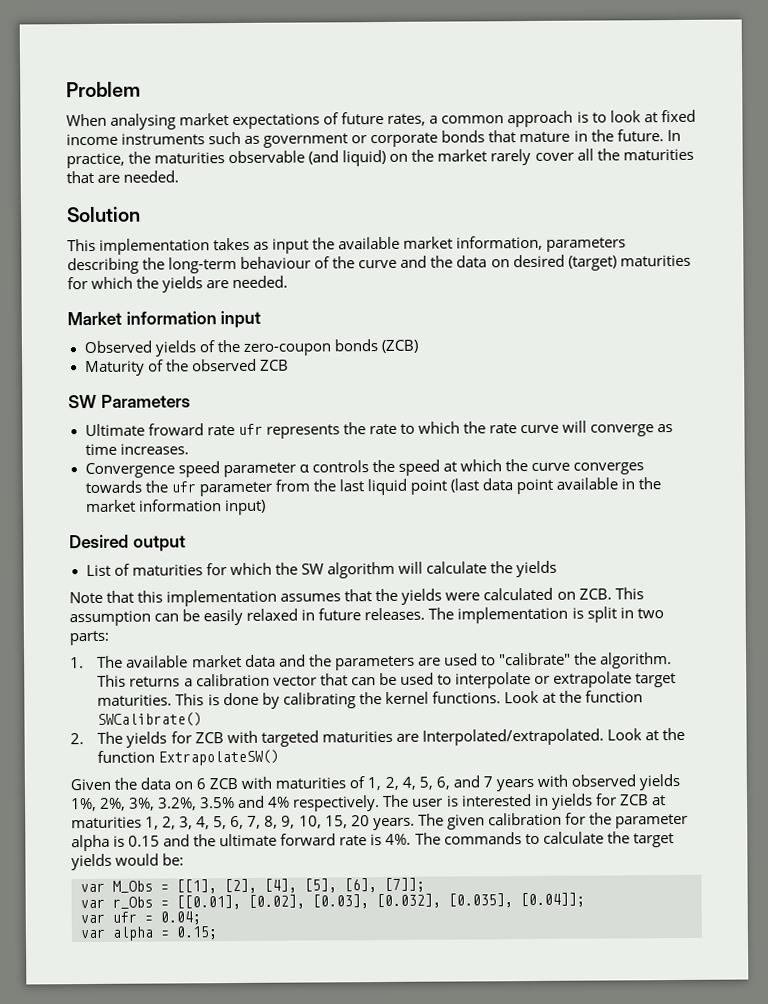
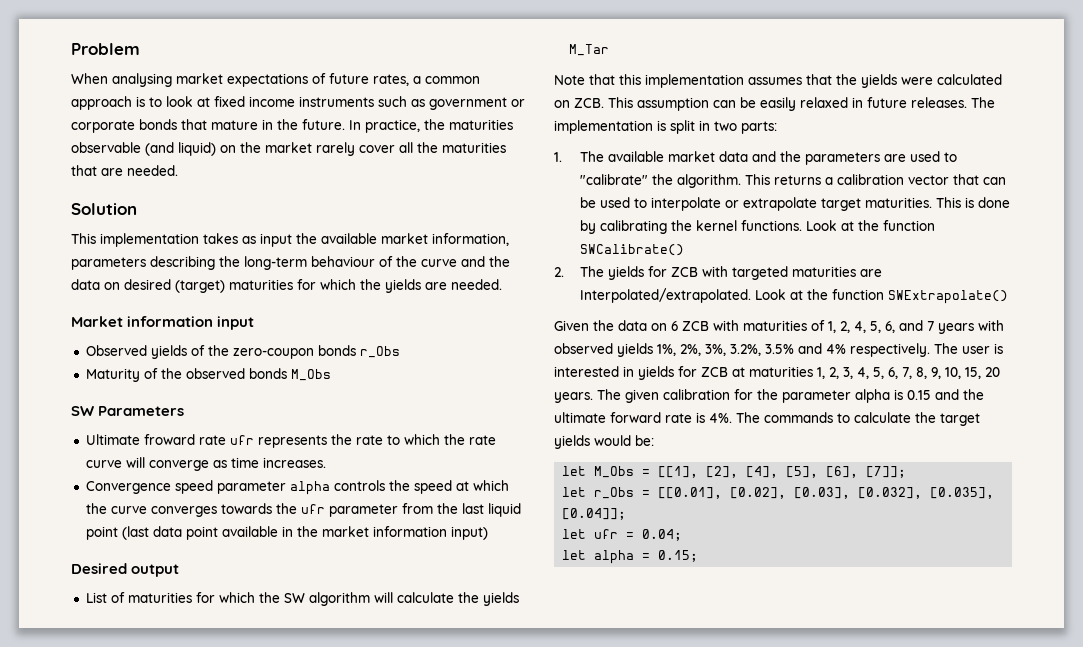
[380,339,418,354] (ZCB) -> [359,346,400,358] r_Obs
[259,359,289,371] ZCB -> [248,368,331,381] bonds M_Obs
[298,464,309,473] α -> [289,481,330,495] alpha
(558, 569) none -> [568,44,609,56] M_Tar
[158,749,280,766] ExtrapolateSW() -> [887,290,1008,304] SWExtrapolate()
[80,882,105,893] var -> [562,466,587,476] let
[80,898,105,909] var -> [562,487,587,497] let
[80,913,105,924] var -> [562,529,587,539] let
[80,928,105,939] var -> [562,550,587,560] let

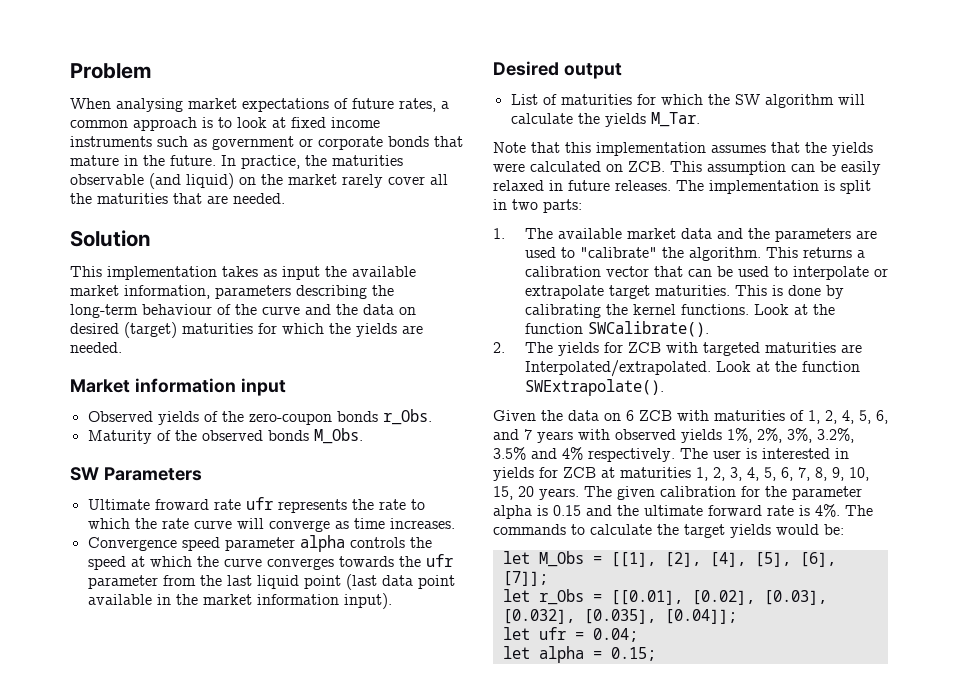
[359,346,400,358] r_Obs -> [382,409,432,425] r_Obs.
[290,369,331,381] M_Obs -> [313,428,363,444] M_Obs.
[450,526,488,540] input) -> [343,593,392,609] input).
[568,44,609,56] M_Tar -> [650,112,700,127] M_Tar.
[579,244,684,256] SWCalibrate() -> [587,321,709,337] SWCalibrate().
[887,290,1008,304] SWExtrapolate() -> [524,379,664,396] SWExtrapolate().

